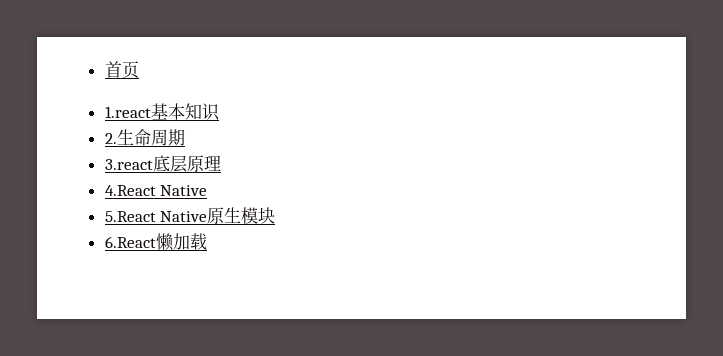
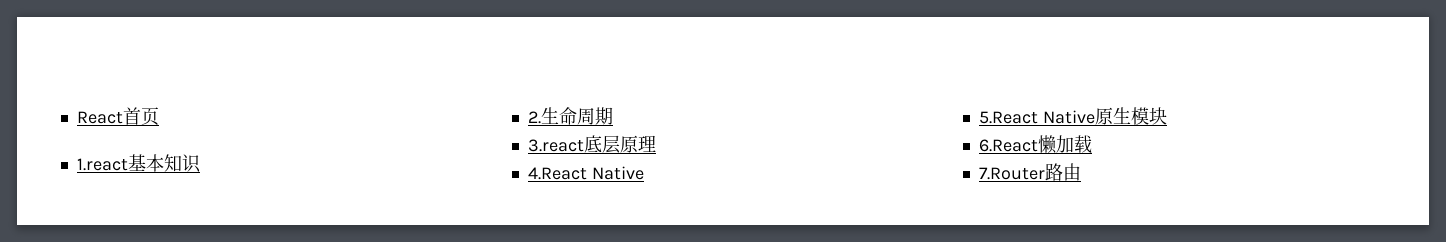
(104, 69) none -> [76,111,123,124] React
(207, 241) none -> [978,163,1081,181] // 7.Router路由

